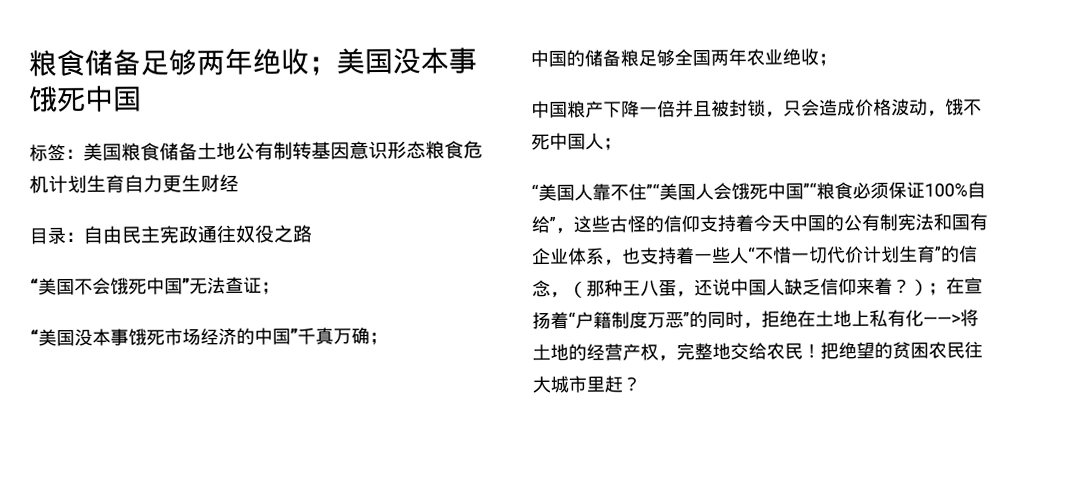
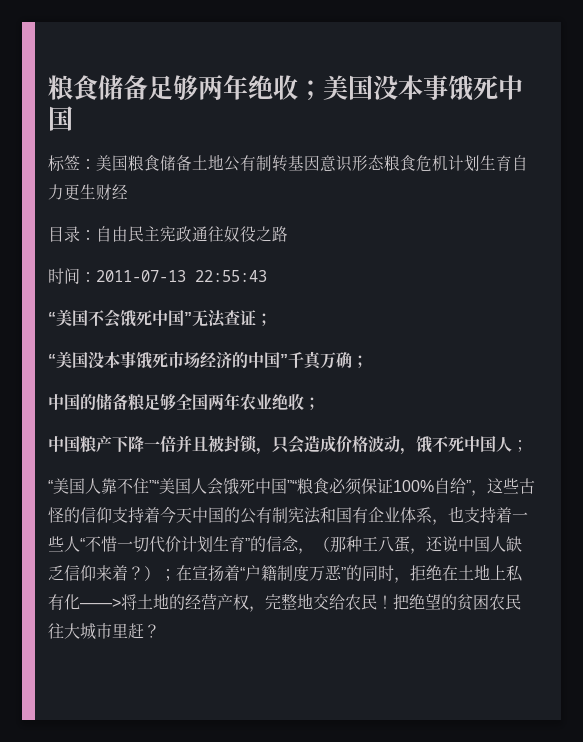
(312, 233) none -> [48,268,267,284] // 时间：2011-07-13 22:55:43

